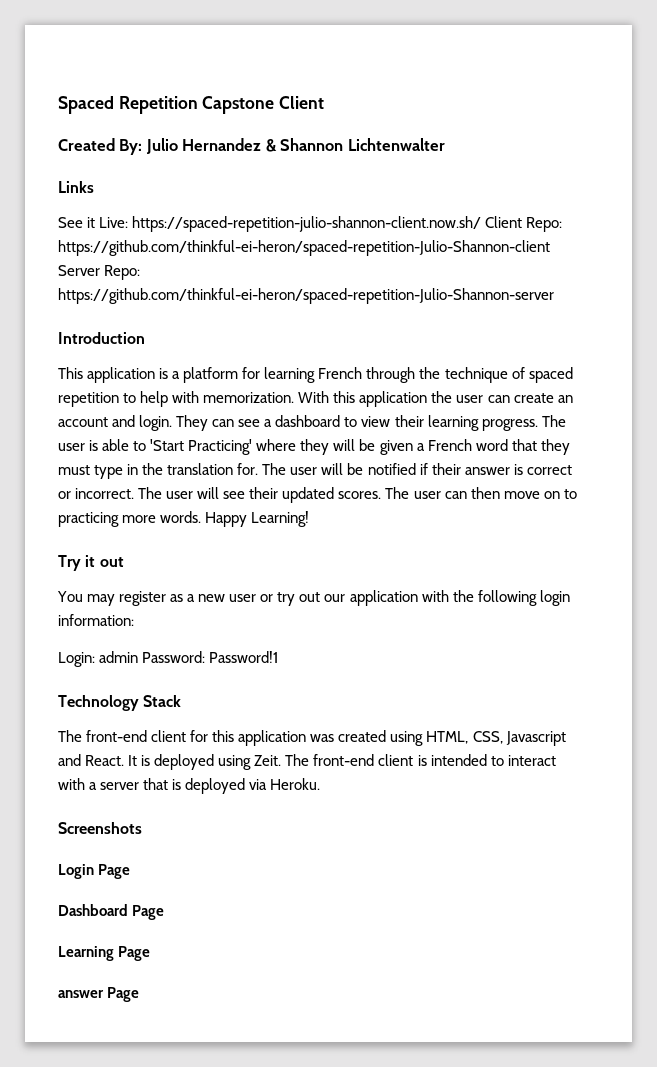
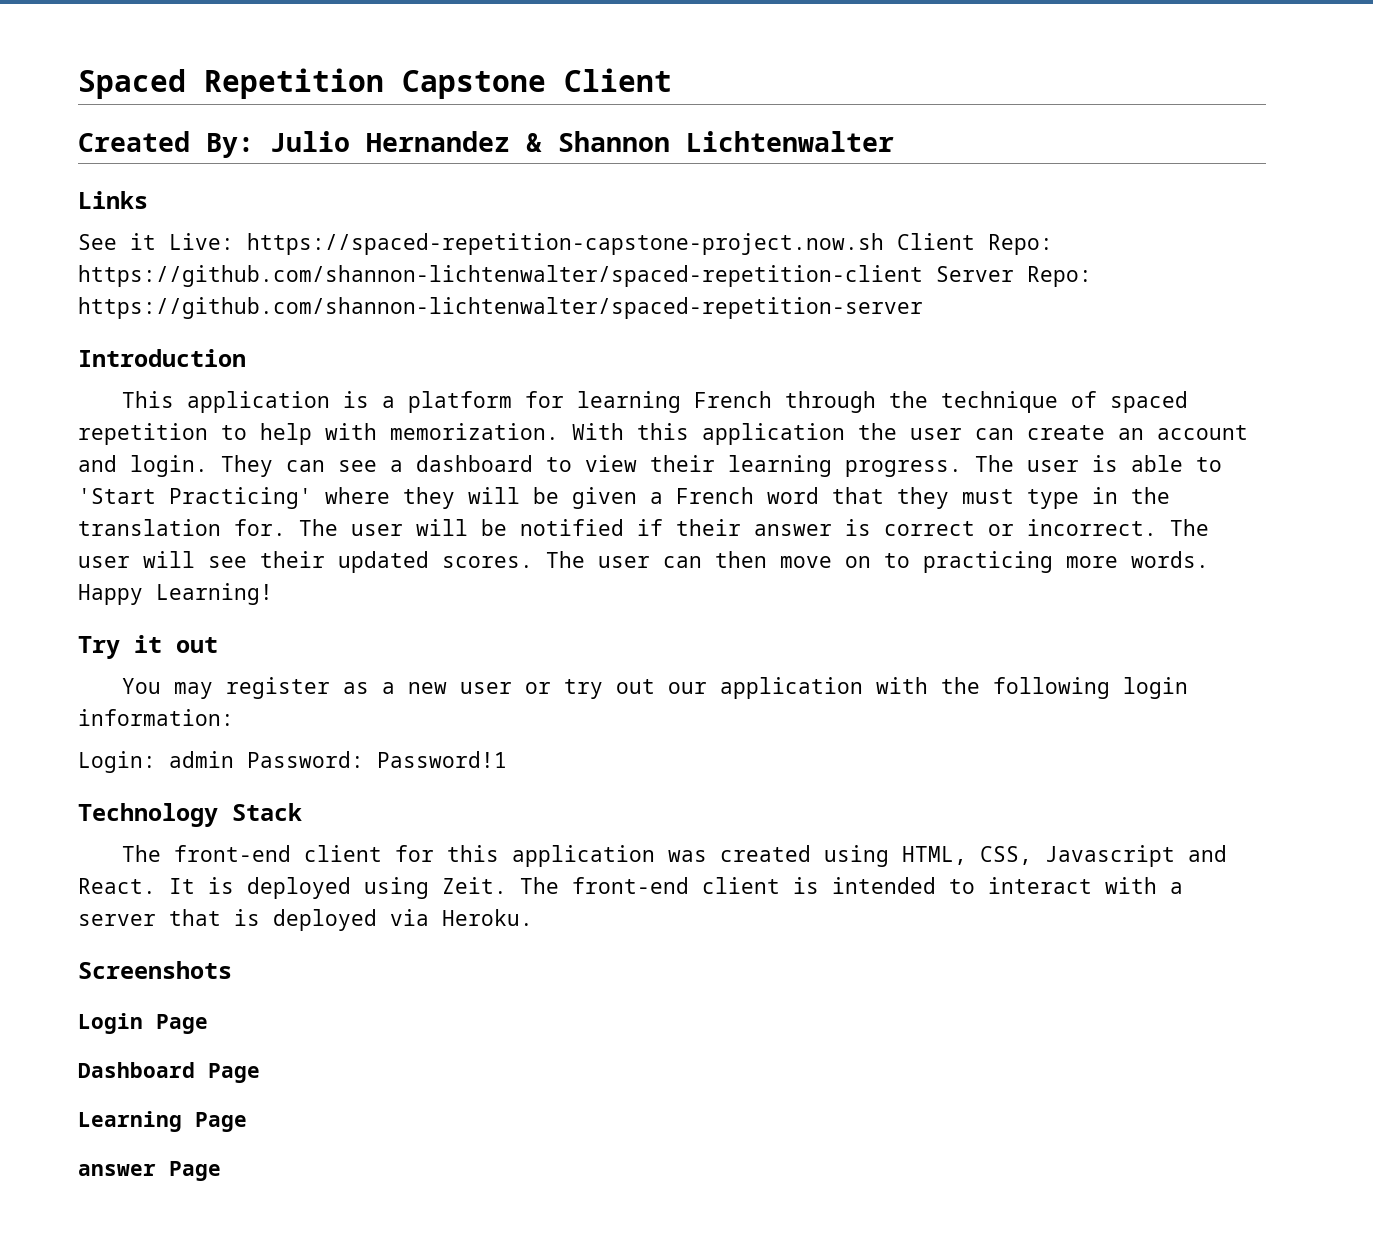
[132,216,482,232] https://spaced-repetition-julio-shannon-client.now.sh/ -> [247,233,884,255] https://spaced-repetition-capstone-project.now.sh
[58,240,550,256] https://github.com/thinkful-ei-heron/spaced-repetition-Julio-Shannon-client -> [78,265,923,287] https://github.com/shannon-lichtenwalter/spaced-repetition-client
[58,288,554,304] https://github.com/thinkful-ei-heron/spaced-repetition-Julio-Shannon-server -> [78,297,923,319] https://github.com/shannon-lichtenwalter/spaced-repetition-server

